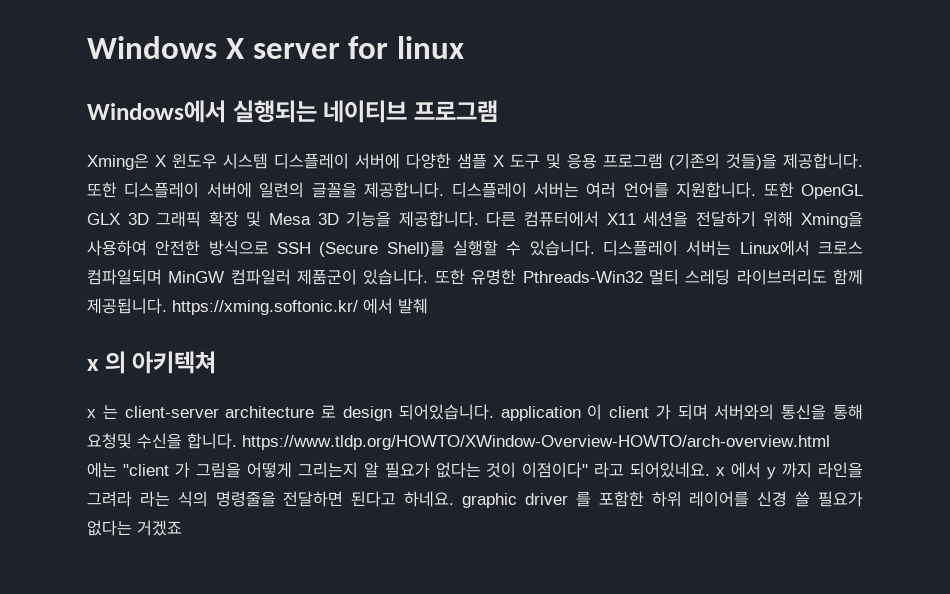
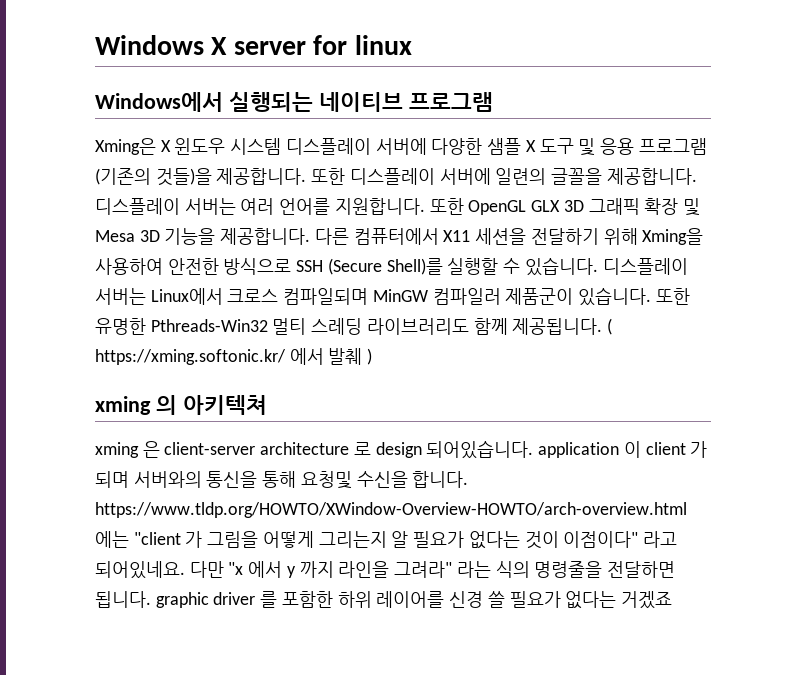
(167, 306) none -> [607,318,613,335] (
[87,359,99,371] // x -> [367,348,373,365] [95,396,151,415] ) // xming
[87,405,118,419] x 는 -> [95,441,160,458] xming 은
[716,467,726,476] x -> [189,561,244,578] 다만 "x
[87,491,132,507] 그려라 -> [394,561,453,578] 그려라"
[351,491,455,507] 된다고 하네요. -> [95,591,151,608] 됩니다.

